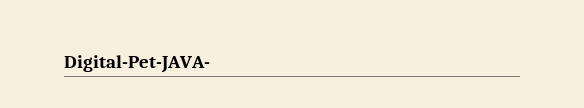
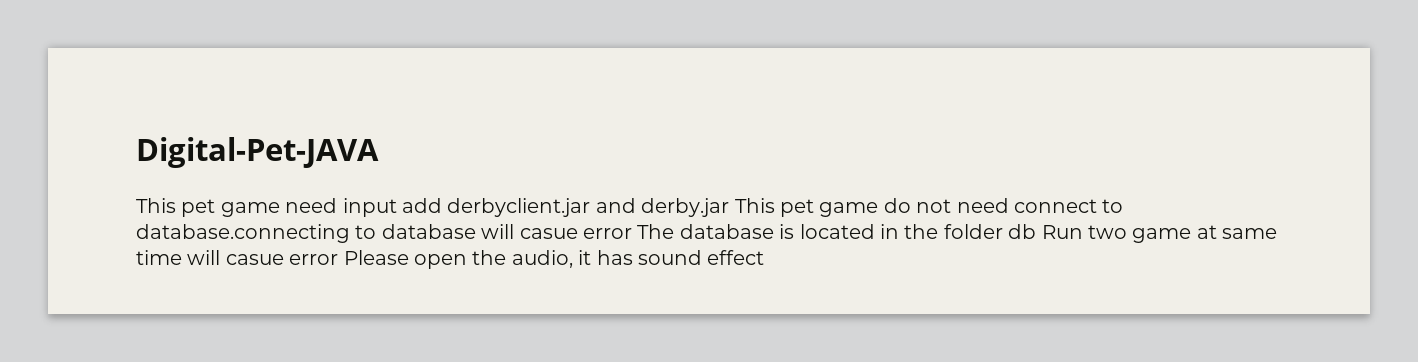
[64,55,210,73] Digital-Pet-JAVA- -> [136,137,379,168] [136,198,1124,217] [136,224,1278,243] [136,250,765,269] Digital-Pet-JAVA // This pet game need input add derbyclient.jar and derby.jar This pet game do not need connect to database.connecting to database will casue error The database is located in the folder db Run two game at same time will casue error Please open the audio, it has sound effect

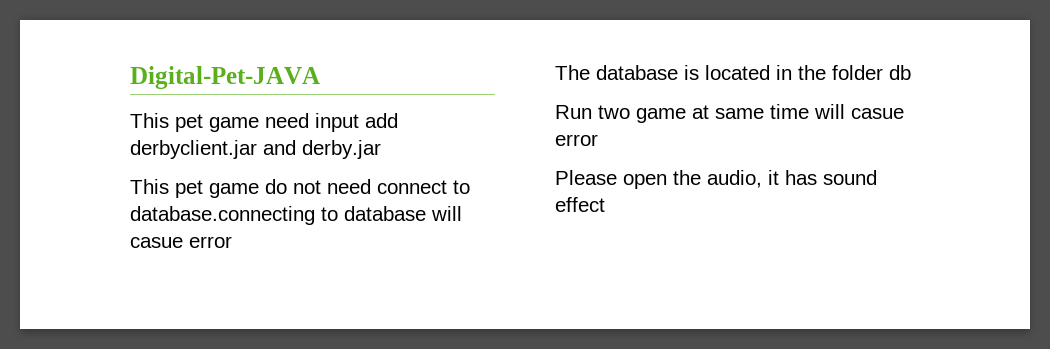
(730, 207) none -> (381, 149) //
(632, 233) none -> (232, 242) //
(1037, 231) none -> (911, 72) //
(339, 259) none -> (598, 140) //

